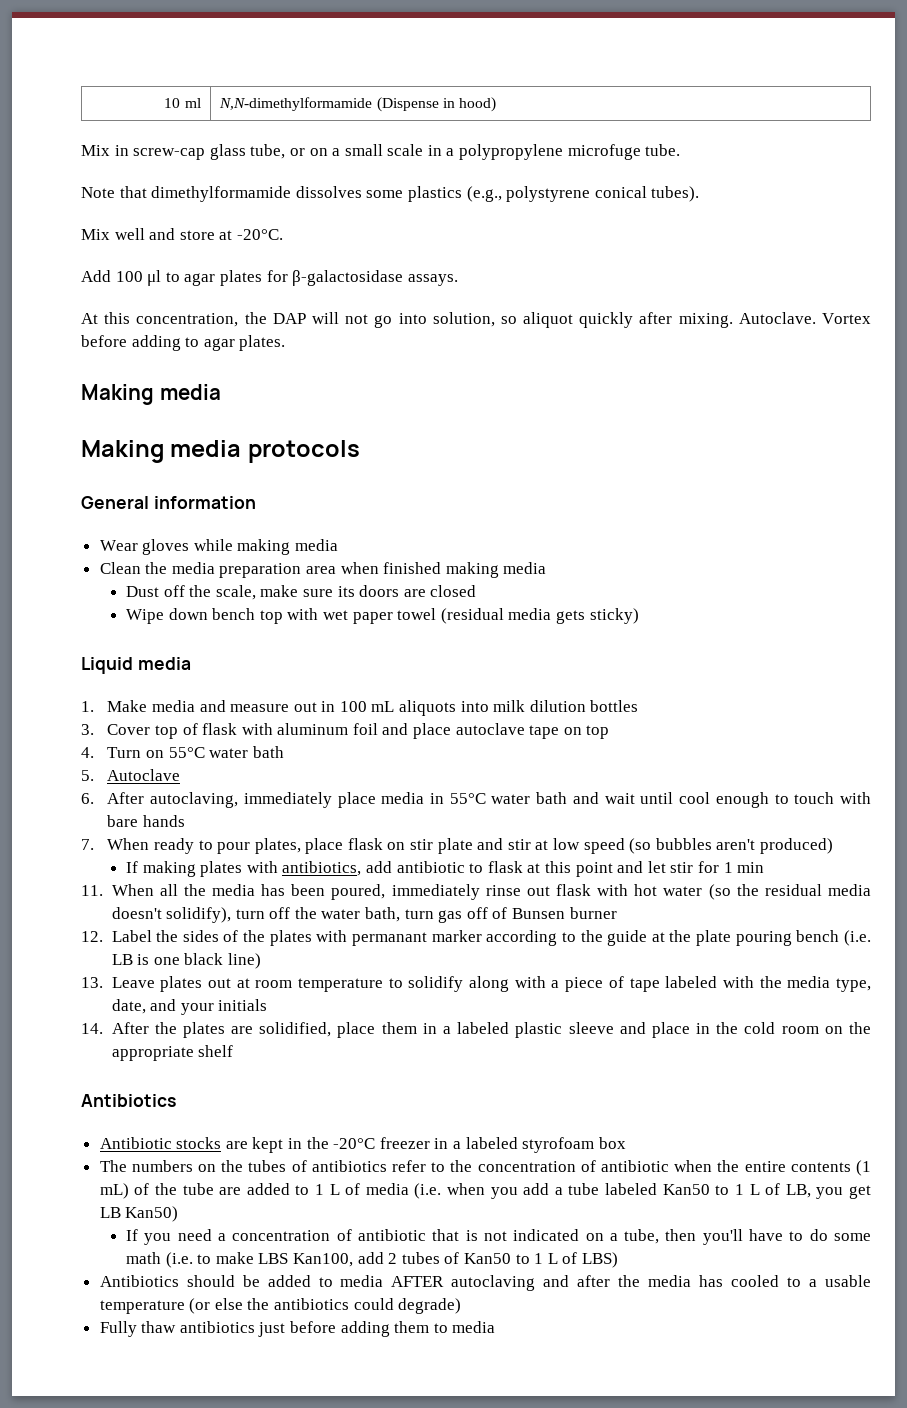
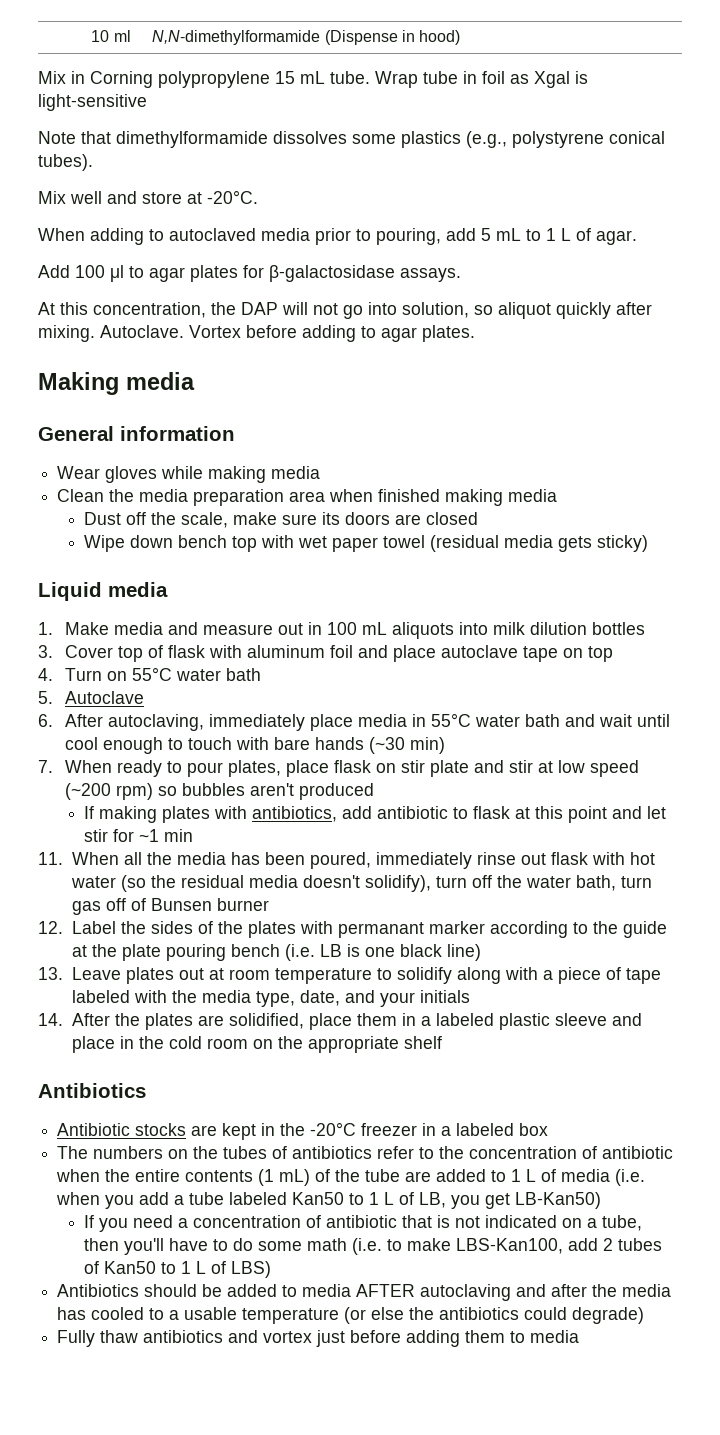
[133,144,681,160] screw-cap glass tube, or on a small scale in a polypropylene microfuge tube. -> [90,71,588,88] [38,94,147,111] Corning polypropylene 15 mL tube. Wrap tube in foil as Xgal is light-sensitive
(283, 234) none -> [38,228,637,245] // When adding to autoclaved media prior to pouring, add 5 mL to 1 L of agar.
[81,440,360,463] // Making media protocols -> (195, 381) none
(185, 821) none -> [369,737,446,754] (~30 min)
[629,838,652,854] (so -> [65,783,178,800] (~200 rpm) so
[759,838,833,854] produced) -> [299,783,375,800] produced
[723,862,733,873] 1 -> [139,829,160,842] ~1
[522,1137,595,1153] styrofoam -> (515, 1129) none
[99,1206,179,1222] LB Kan50) -> [515,1192,602,1209] LB-Kan50)
[258,1253,354,1267] LBS Kan100, -> [456,1238,564,1254] LBS-Kan100,
(255, 1327) none -> [228,1330,313,1343] and vortex

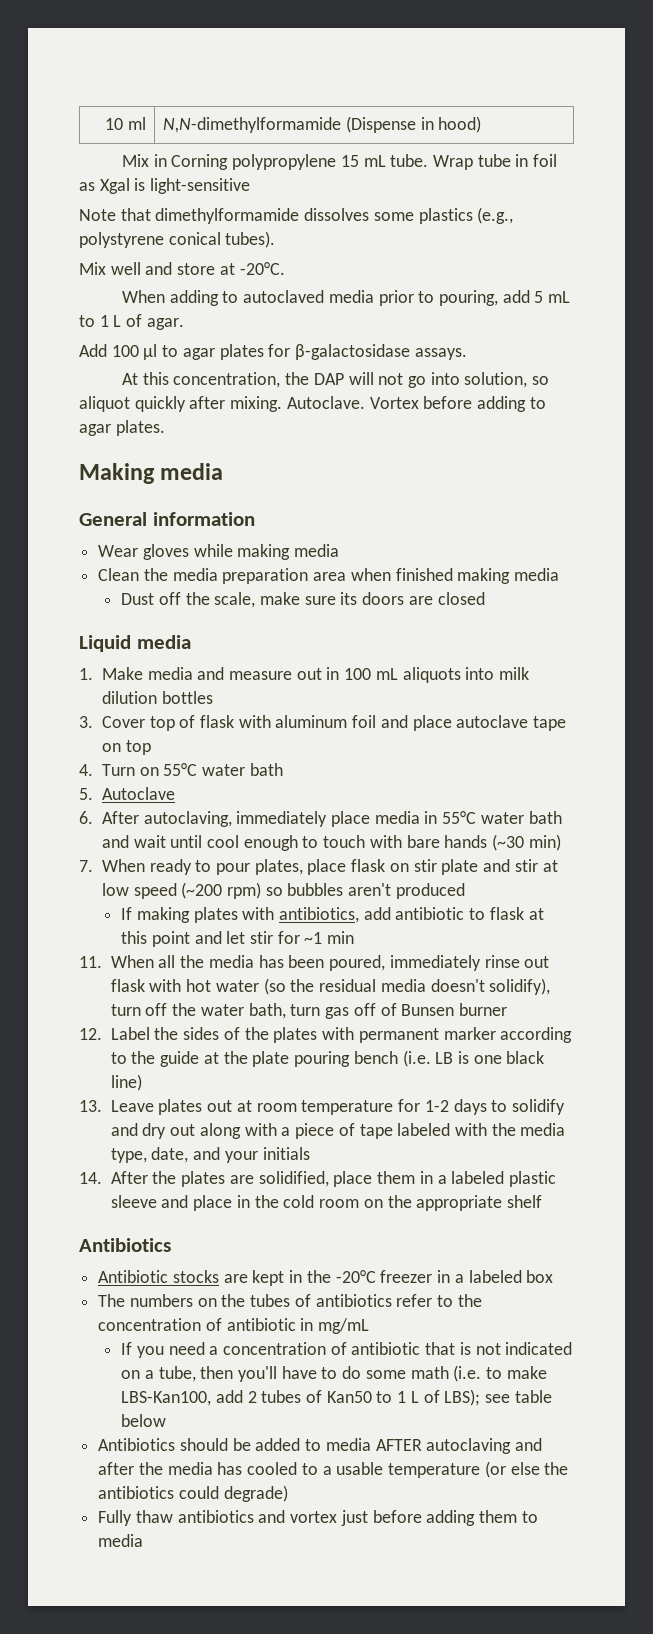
[84,535,649,552] // Wipe down bench top with wet paper towel (residual media gets sticky) -> (485, 598) none
[337,922,424,938] permanant -> [358,1028,439,1043] permanent
[376,967,452,984] to solidify -> [398,1099,566,1115] [110,1123,196,1139] for 1-2 days to solidify and dry out
[56,1169,646,1186] [56,1192,602,1209] when the entire contents (1 mL) of the tube are added to 1 L of media (i.e. when you add a tube labeled Kan50 to 1 L of LB, you get LB-Kan50) -> [300,1318,370,1334] in mg/mL
[231,1261,272,1278] LBS) -> [444,1389,552,1406] [121,1414,167,1427] LBS); see table below

